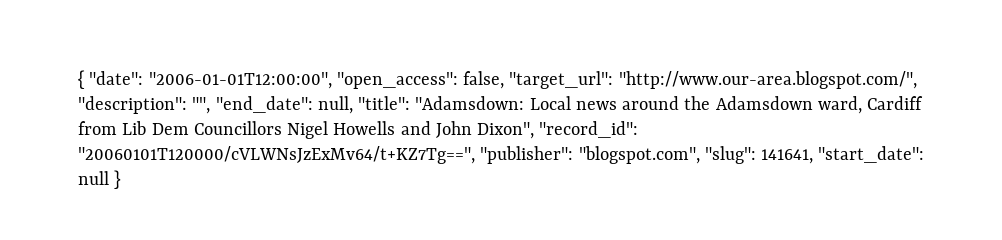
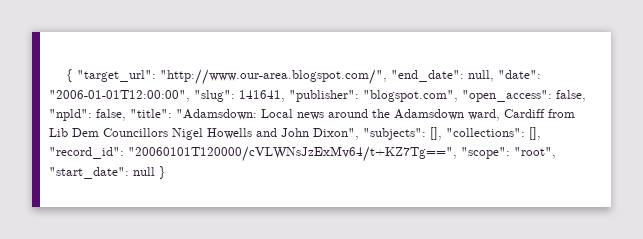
[89,71,917,89] [78,96,353,114] "date": "2006-01-01T12:00:00", "open_access": false, "target_url": "http://www.our-area.blogspot.com/", "description": "", "end_date": null, -> [77,69,542,85] [49,90,586,102] [49,109,126,121] "target_url": "http://www.our-area.blogspot.com/", "end_date": null, "date": "2006-01-01T12:00:00", "slug": 141641, "publisher": "blogspot.com", "open_access": false, "npld": false,
[539,121,639,138] [78,146,814,164] "record_id": "20060101T120000/cVLWNsJzExMv64/t+KZ7Tg==", "publisher": "blogspot.com", "slug": 141641, -> [363,127,541,140] [49,146,556,162] "subjects": [], "collections": [], "record_id": "20060101T120000/cVLWNsJzExMv64/t+KZ7Tg==", "scope": "root",

